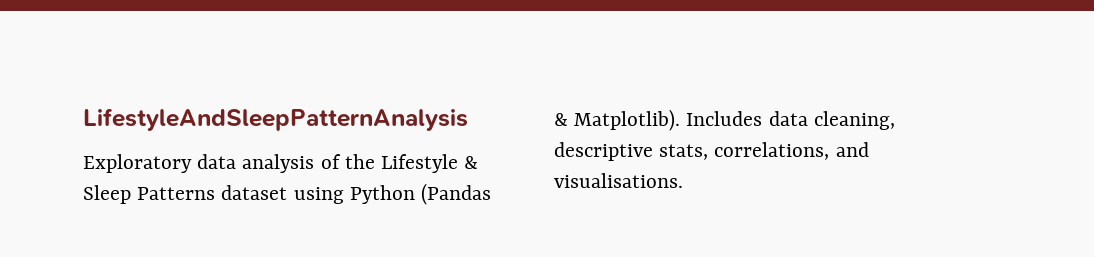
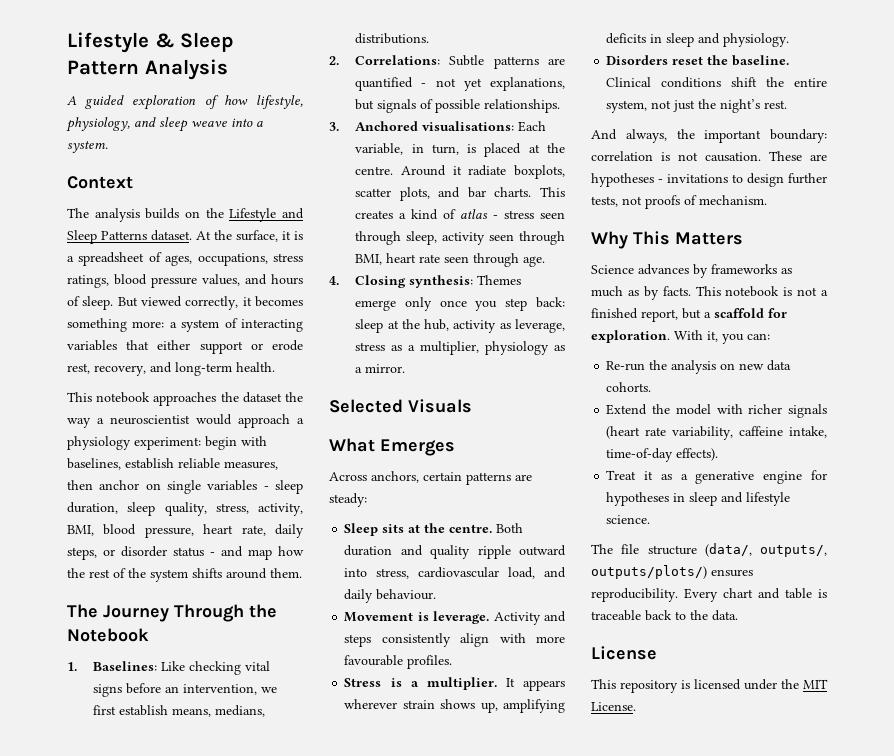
[83,108,468,131] [83,154,479,173] [83,183,492,205] [554,109,895,131] [554,142,869,161] [554,173,683,188] LifestyleAndSleepPatternAnalysis // Exploratory data analysis of the Lifestyle & Sleep Patterns dataset using Python (Pandas & Matplotlib). Includes data cleaning, descriptive stats, correlations, and visualisations. -> [67,32,235,53] [67,59,228,80] [67,95,303,110] [66,117,263,132] [67,141,108,153] [67,176,133,189] [67,208,304,222] [67,230,303,244] [67,252,303,266] [67,274,303,288] [67,296,303,310] [67,318,303,332] [67,340,303,354] [67,362,275,376] [67,392,303,406] [67,414,304,428] [67,436,267,450] [67,458,278,470] [67,480,303,494] [67,502,303,516] [67,524,304,538] [67,546,304,560] [67,568,302,582] [67,604,277,622] [67,628,149,642] [67,661,271,675] [93,683,278,697] [93,705,266,717] [355,33,430,44] [329,55,565,69] [355,77,565,91] [355,99,561,113] [329,121,547,132] [355,143,565,157] [355,165,565,179] [355,187,565,201] [355,209,565,220] [355,231,565,245] [355,253,546,267] [329,275,522,288] [355,297,565,311] [355,319,565,333] [355,341,565,355] [355,364,406,373] [329,399,472,413] [329,438,455,456] [329,471,532,485] [329,493,367,507] [344,523,524,536] [344,545,566,559] [344,567,566,579] [344,589,437,603] [344,611,566,625] [344,633,565,647] [344,655,453,669] [344,677,565,691] [344,699,565,713] [606,33,790,47] [606,55,790,66] [606,77,827,88] [606,99,788,113] [591,129,827,143] [591,151,827,162] [591,173,827,187] [591,195,767,209] [591,231,743,249] [591,264,792,278] [591,286,828,300] [591,308,787,322] [591,330,770,344] [606,360,792,374] [606,382,652,392] [606,404,827,418] [606,426,827,440] [606,448,719,462] [606,470,827,484] [606,492,791,506] [606,515,651,524] [591,543,827,557] [591,565,753,579] [591,588,827,602] [591,610,738,621] [591,646,657,660] [591,679,828,693] [591,702,636,711] Lifestyle & Sleep Pattern Analysis // A guided exploration of how lifestyle, physiology, and sleep weave into a system. // Context // The analysis builds on the Lifestyle and Sleep Patterns dataset. At the surface, it is a spreadsheet of ages, occupations, stress ratings, blood pressure values, and hours of sleep. But viewed correctly, it becomes something more: a system of interacting variables that either support or erode rest, recovery, and long-term health. // This notebook approaches the dataset the way a neuroscientist would approach a physiology experiment: begin with baselines, establish reliable measures, then anchor on single variables - sleep duration, sleep quality, stress, activity, BMI, blood pressure, heart rate, daily steps, or disorder status - and map how the rest of the system shifts around them. // The Journey Through the Notebook // 1. Baselines: Like checking vital signs before an intervention, we first establish means, medians, distributions. // 2. Correlations: Subtle patterns are quantified - not yet explanations, but signals of possible relationships. // 3. Anchored visualisations: Each variable, in turn, is placed at the centre. Around it radiate boxplots, scatter plots, and bar charts. This creates a kind of atlas - stress seen through sleep, activity seen through BMI, heart rate seen through age. // 4. Closing synthesis: Themes emerge only once you step back: sleep at the hub, activity as leverage, stress as a multiplier, physiology as a mirror. // Selected Visuals // What Emerges // Across anchors, certain patterns are steady: // Sleep sits at the centre. Both duration and quality ripple outward into stress, cardiovascular load, and daily behaviour. // Movement is leverage. Activity and steps consistently align with more favourable profiles. // Stress is a multiplier. It appears wherever strain shows up, amplifying deficits in sleep and physiology. // Disorders reset the baseline. Clinical conditions shift the entire system, not just the night’s rest. // And always, the important boundary: correlation is not causation. These are hypotheses - invitations to design further tests, not proofs of mechanism. // Why This Matters // Science advances by frameworks as much as by facts. This notebook is not a finished report, but a scaffold for exploration. With it, you can: // Re-run the analysis on new data cohorts. // Extend the model with richer signals (heart rate variability, caffeine intake, time-of-day effects). // Treat it as a generative engine for hypotheses in sleep and lifestyle science. // The file structure (data/, outputs/, outputs/plots/) ensures reproducibility. Every chart and table is traceable back to the data. // License // This repository is licensed under the MIT License.

